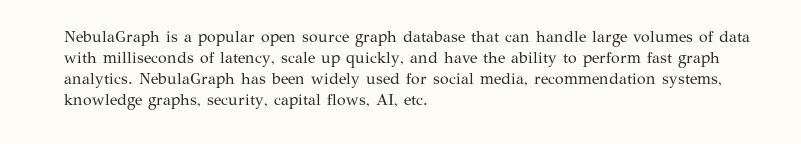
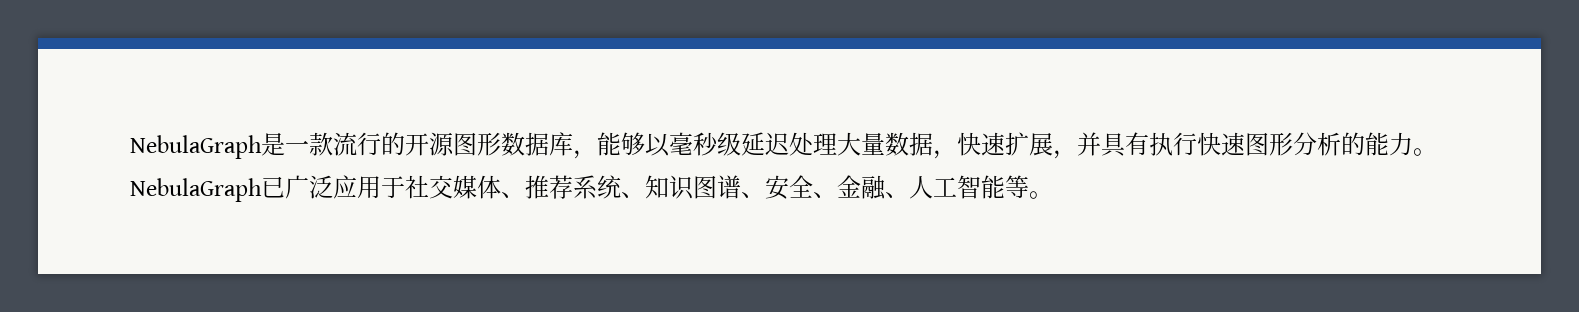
[64,31,750,47] [64,52,720,68] [64,73,722,88] [64,94,428,110] NebulaGraph is a popular open source graph database that can handle large volumes of data with milliseconds of latency, scale up quickly, and have the ability to perform fast graph analytics. NebulaGraph has been widely used for social media, recommendation systems, knowledge graphs, security, capital flows, AI, etc. -> [130,132,1437,159] [130,175,1053,202] NebulaGraph是一款流行的开源图形数据库，能够以毫秒级延迟处理大量数据，快速扩展，并具有执行快速图形分析的能力。NebulaGraph已广泛应用于社交媒体、推荐系统、知识图谱、安全、金融、人工智能等。

